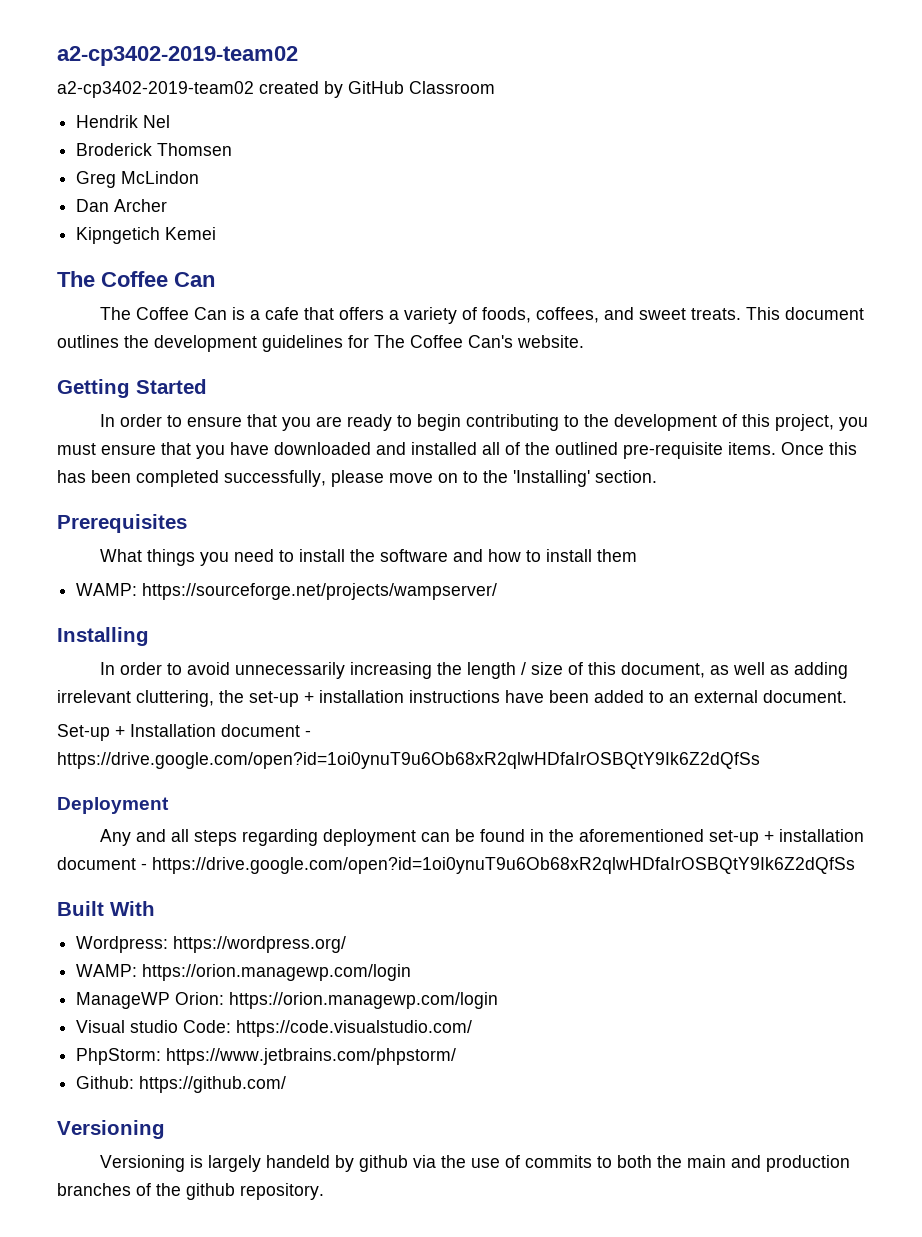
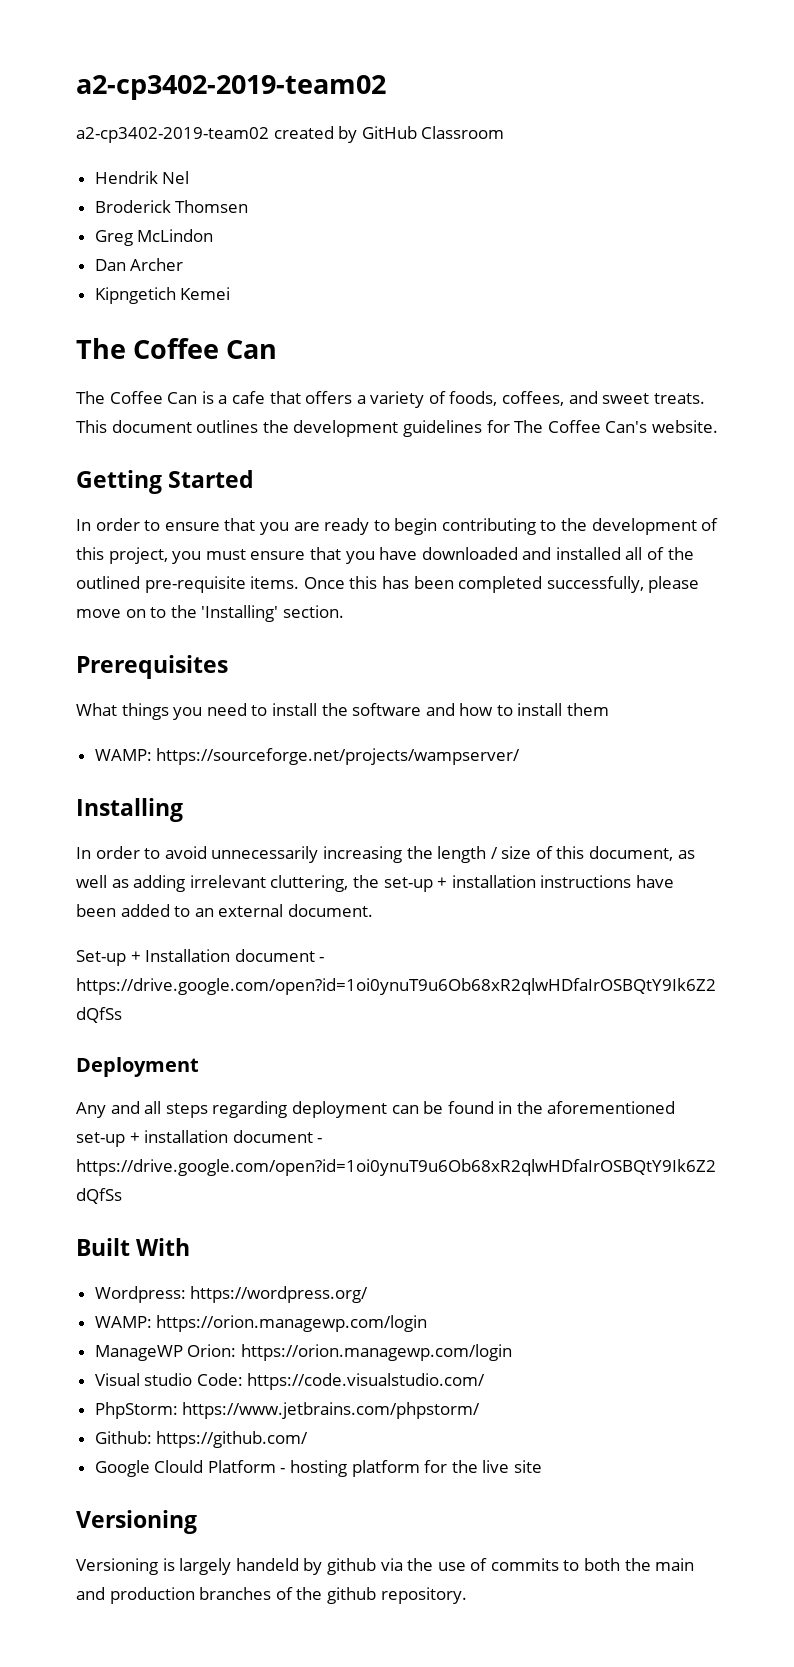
(287, 1084) none -> [94,1460,543,1477] // Google Clould Platform - hosting platform for the live site

